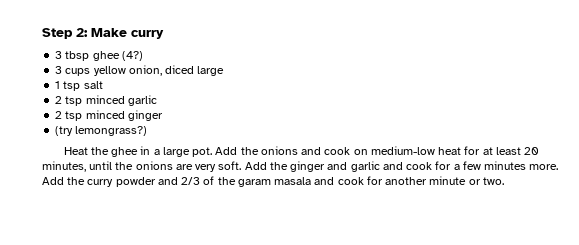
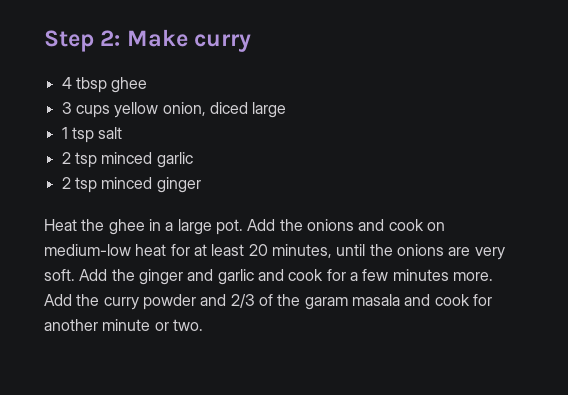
[55,51,63,59] 3 -> [61,77,72,89] 4
[121,51,143,61] (4?) -> (148, 85) none
[55,126,148,136] // (try lemongrass?) -> (201, 185) none

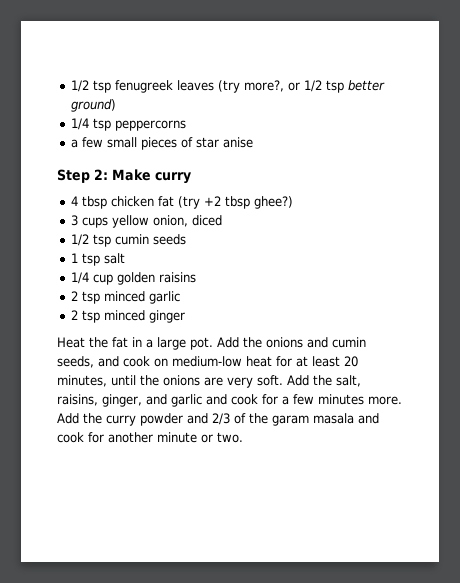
(44, 41) none -> [70,80,385,93] [70,99,116,112] [70,118,186,131] [70,137,253,150] 1/2 tsp fenugreek leaves (try more?, or 1/2 tsp better ground) // 1/4 tsp peppercorns // a few small pieces of star anise //
[111,77,148,93] ghee -> [110,196,293,209] chicken fat (try +2 tbsp ghee?)
[252,102,287,118] large -> [70,234,186,247] // 1/2 tsp cumin seeds
(123, 133) none -> [70,272,196,285] // 1/4 cup golden raisins
[108,219,145,235] ghee -> [112,337,128,348] fat
(385, 225) none -> [332,337,366,348] [57,356,119,368] cumin seeds, and
[138,269,183,285] ginger -> [336,375,361,387] [57,394,142,407] salt, raisins, ginger,

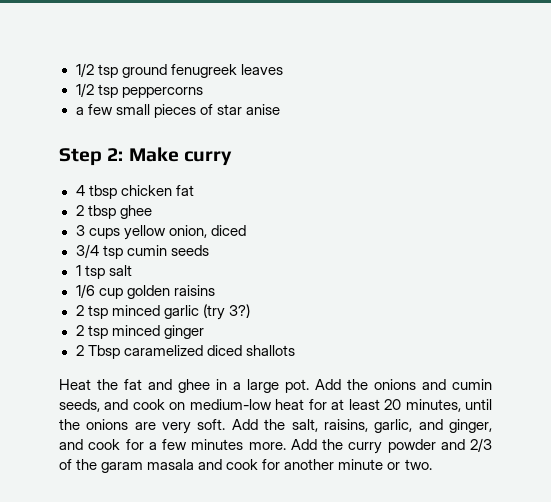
[70,80,111,93] 1/2 tsp -> [75,63,167,78] 1/2 tsp ground
[217,80,385,93] [70,99,116,112] [70,118,89,130] (try more?, or 1/2 tsp better ground) // 1/4 -> [75,83,94,97] // 1/2
[177,196,293,209] (try +2 tbsp ghee?) -> [75,205,152,219] // 2 tbsp ghee
[70,234,89,246] 1/2 -> [75,244,99,258] 3/4
[70,272,89,284] 1/4 -> [75,284,95,298] 1/6
(180, 297) none -> [202,304,250,320] (try 3?)
(185, 316) none -> [75,345,295,359] // 2 Tbsp caramelized diced shallots
(128, 342) none -> [148,379,210,393] and ghee
[102,394,202,407] ginger, and garlic -> [374,419,493,433] garlic, and ginger,

